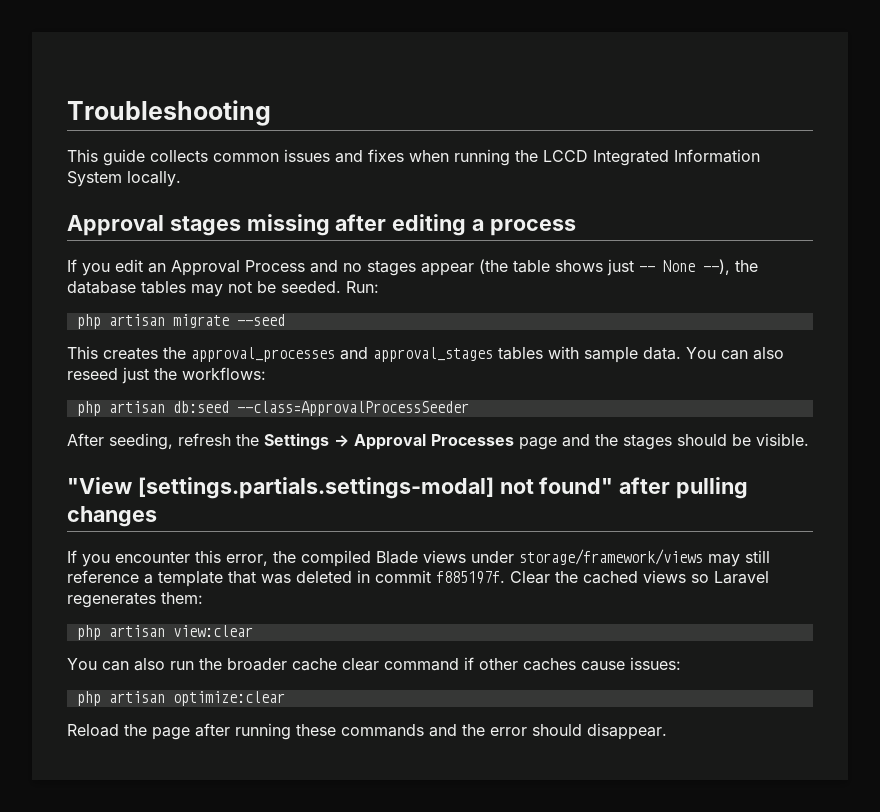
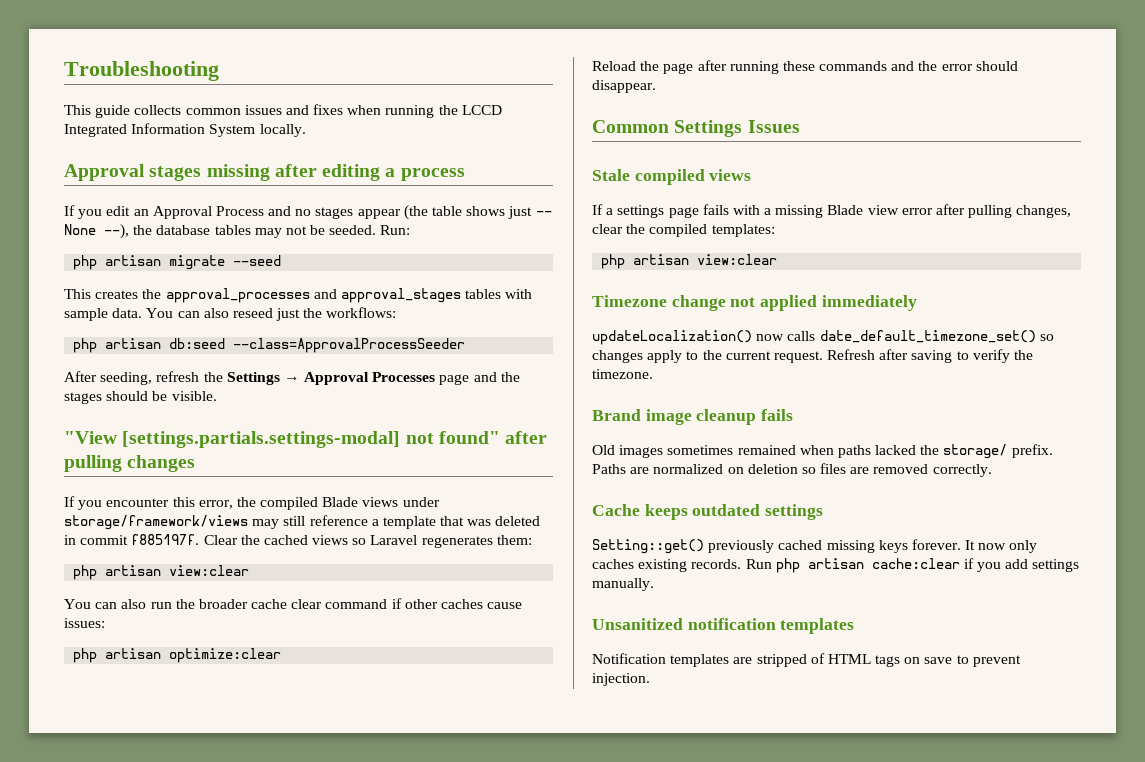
(667, 731) none -> [592,120,800,137] [592,169,752,185] [592,204,1072,218] [592,224,775,237] [601,254,778,269] [592,295,917,311] [592,330,1054,345] [592,349,1034,363] [592,369,653,379] [592,409,794,425] [592,444,1053,459] [592,463,992,477] [592,504,824,520] [592,539,1038,554] [592,558,1080,573] [592,578,654,591] [592,618,855,634] [592,653,1021,667] [592,673,650,686] // Common Settings Issues // Stale compiled views // If a settings page fails with a missing Blade view error after pulling changes, clear the compiled templates: // php artisan view:clear // Timezone change not applied immediately // updateLocalization() now calls date_default_timezone_set() so changes apply to the current request. Refresh after saving to verify the timezone. // Brand image cleanup fails // Old images sometimes remained when paths lacked the storage/ prefix. Paths are normalized on deletion so files are removed correctly. // Cache keeps outdated settings // Setting::get() previously cached missing keys forever. It now only caches existing records. Run php artisan cache:clear if you add settings manually. // Unsanitized notification templates // Notification templates are stripped of HTML tags on save to prevent injection.

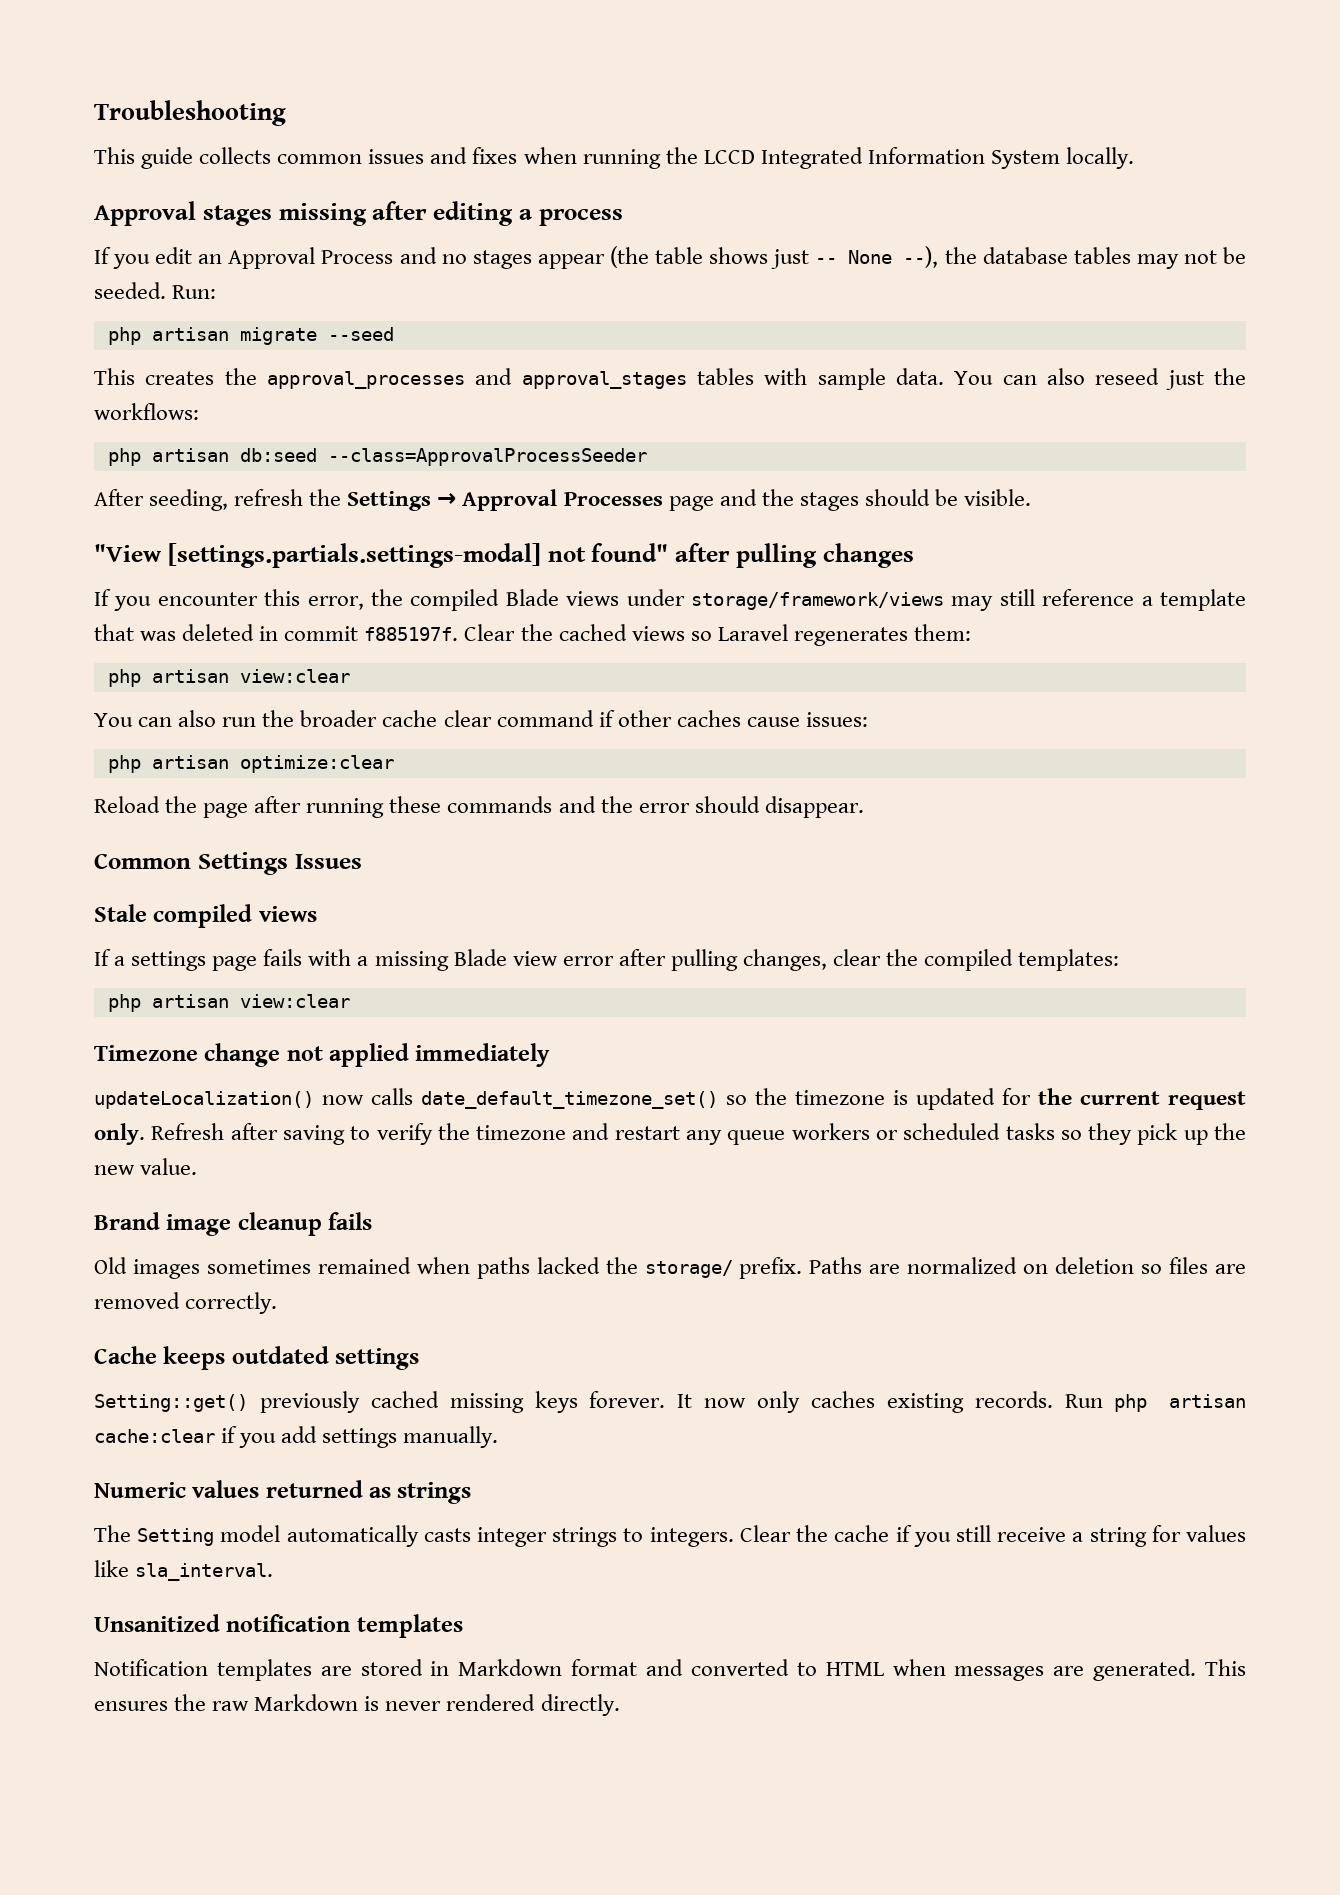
[592,350,823,363] changes apply to the current request. -> [755,1088,1246,1110] [94,1123,145,1145] the timezone is updated for the current request only.
[592,369,653,379] timezone. -> [476,1123,1246,1145] [94,1158,198,1175] timezone and restart any queue workers or scheduled tasks so they pick up the new value.
(654, 584) none -> [94,1480,472,1504] [94,1525,1246,1547] [94,1560,274,1581] // Numeric values returned as strings // The Setting model automatically casts integer strings to integers. Clear the cache if you still receive a string for values like sla_interval.
[756,653,1021,667] [592,673,650,686] stripped of HTML tags on save to prevent injection. -> [360,1659,1246,1681] [94,1694,620,1716] stored in Markdown format and converted to HTML when messages are generated. This ensures the raw Markdown is never rendered directly.

